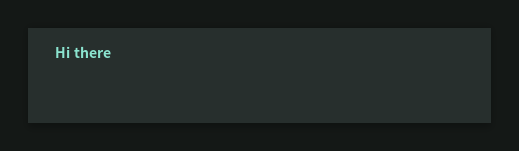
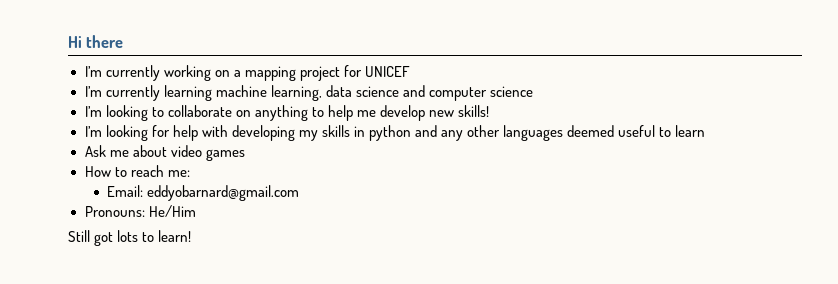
(111, 52) none -> [84,65,410,81] [84,85,533,101] [84,105,490,121] [84,125,706,141] [84,145,245,161] [84,165,190,177] [107,185,300,201] [84,205,196,217] [68,230,192,246] // I’m currently working on a mapping project for UNICEF // I’m currently learning machine learning, data science and computer science // I’m looking to collaborate on anything to help me develop new skills! // I’m looking for help with developing my skills in python and any other languages deemed useful to learn // Ask me about video games // How to reach me: // Email: eddyobarnard@gmail.com // Pronouns: He/Him // Still got lots to learn!

